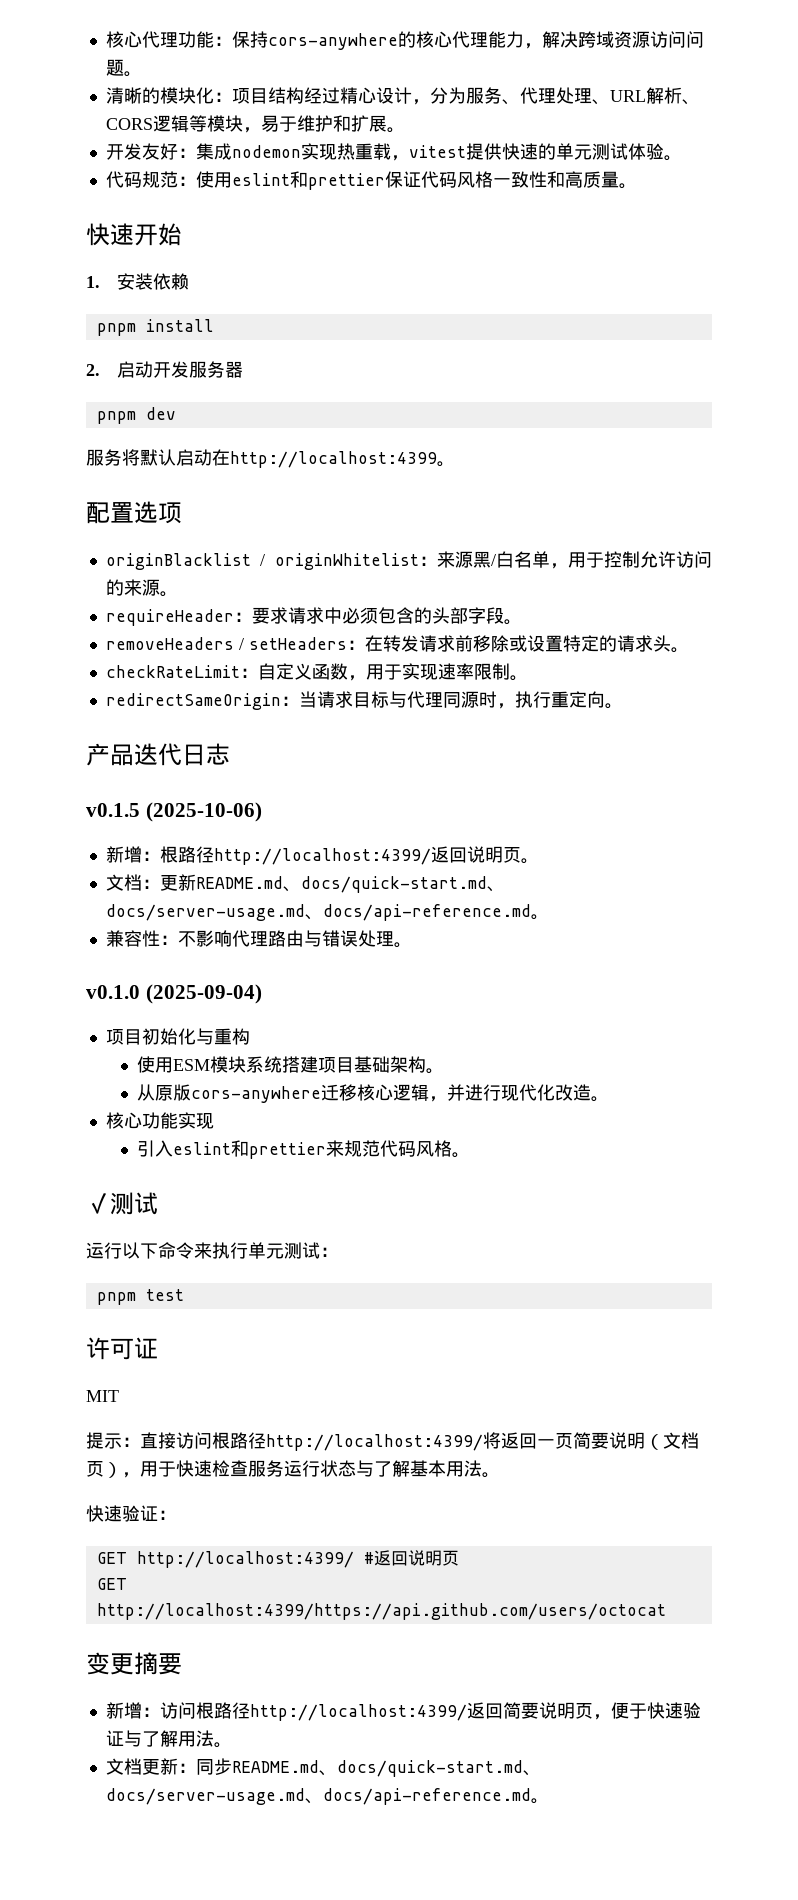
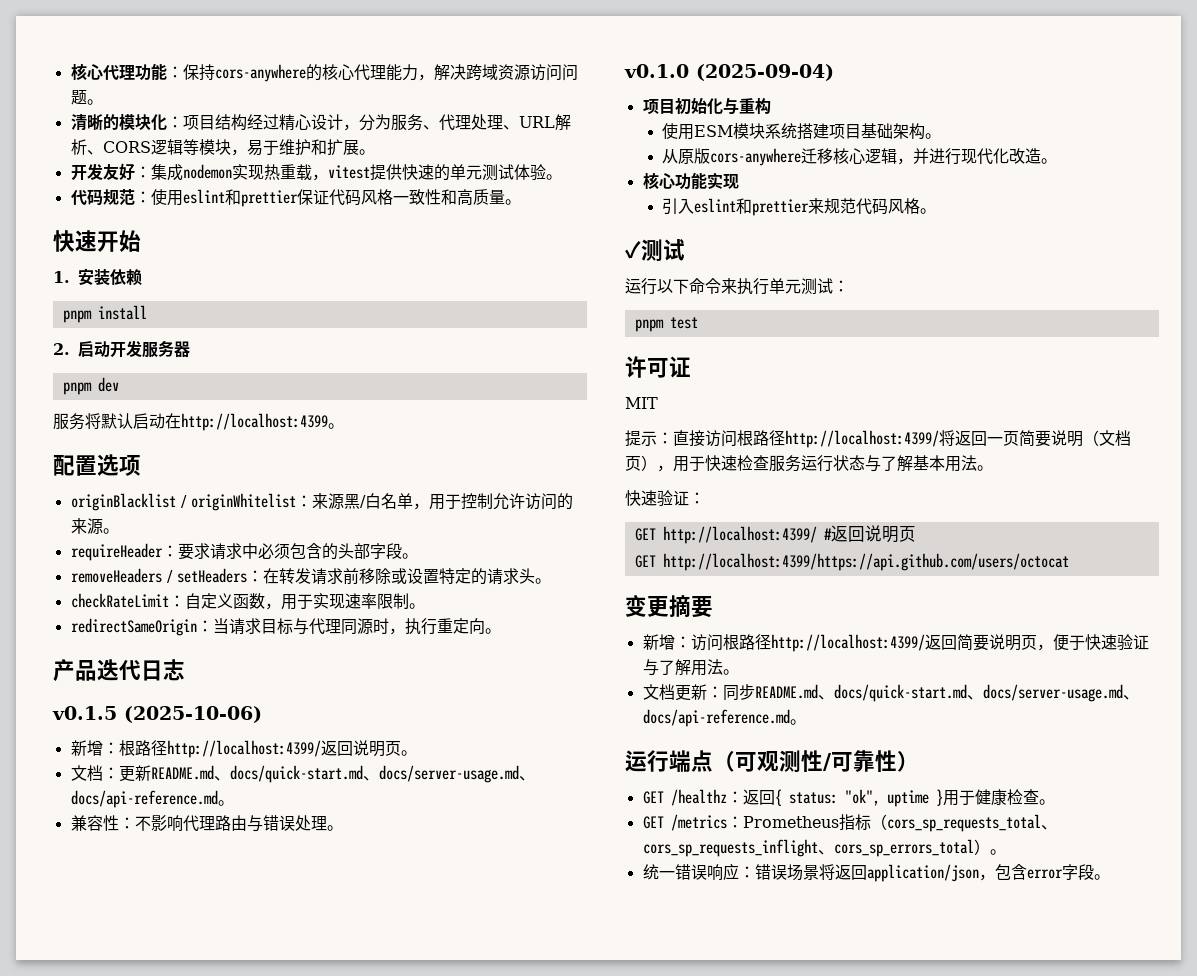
(549, 1801) none -> [625,750,919,772] [642,789,1055,807] [642,814,1057,832] [642,839,1006,857] [642,863,1110,882] // 运行端点（可观测性/可靠性） // GET /healthz：返回{ status: "ok", uptime }用于健康检查。 // GET /metrics：Prometheus指标（cors_sp_requests_total、cors_sp_requests_inflight、cors_sp_errors_total）。 // 统一错误响应：错误场景将返回application/json，包含error字段。

